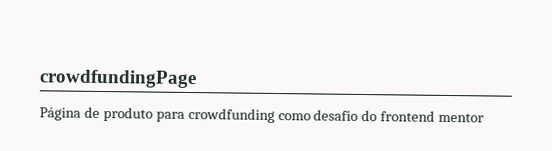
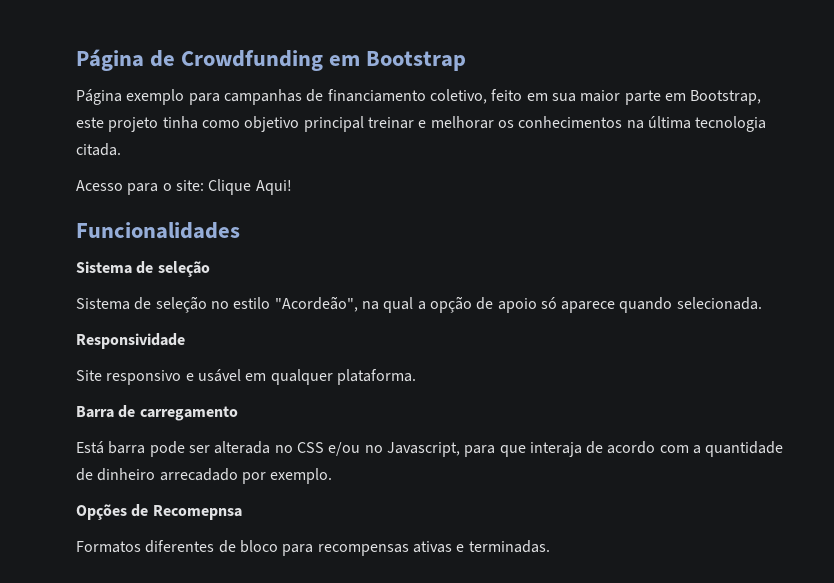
[39,69,197,89] [39,106,485,123] crowdfundingPage // Página de produto para crowdfunding como desafio do frontend mentor -> [76,49,467,71] [76,89,762,105] [76,116,767,132] [76,143,121,156] [76,179,292,195] [76,222,240,239] [76,261,210,277] [76,296,762,313] [76,333,185,349] [76,369,416,385] [76,405,238,421] [76,441,784,457] [76,468,333,484] [76,504,242,520] [76,540,550,556] Página de Crowdfunding em Bootstrap // Página exemplo para campanhas de financiamento coletivo, feito em sua maior parte em Bootstrap, este projeto tinha como objetivo principal treinar e melhorar os conhecimentos na última tecnologia citada. // Acesso para o site: Clique Aqui! // Funcionalidades // Sistema de seleção // Sistema de seleção no estilo "Acordeão", na qual a opção de apoio só aparece quando selecionada. // Responsividade // Site responsivo e usável em qualquer plataforma. // Barra de carregamento // Está barra pode ser alterada no CSS e/ou no Javascript, para que interaja de acordo com a quantidade de dinheiro arrecadado por exemplo. // Opções de Recomepnsa // Formatos diferentes de bloco para recompensas ativas e terminadas.

